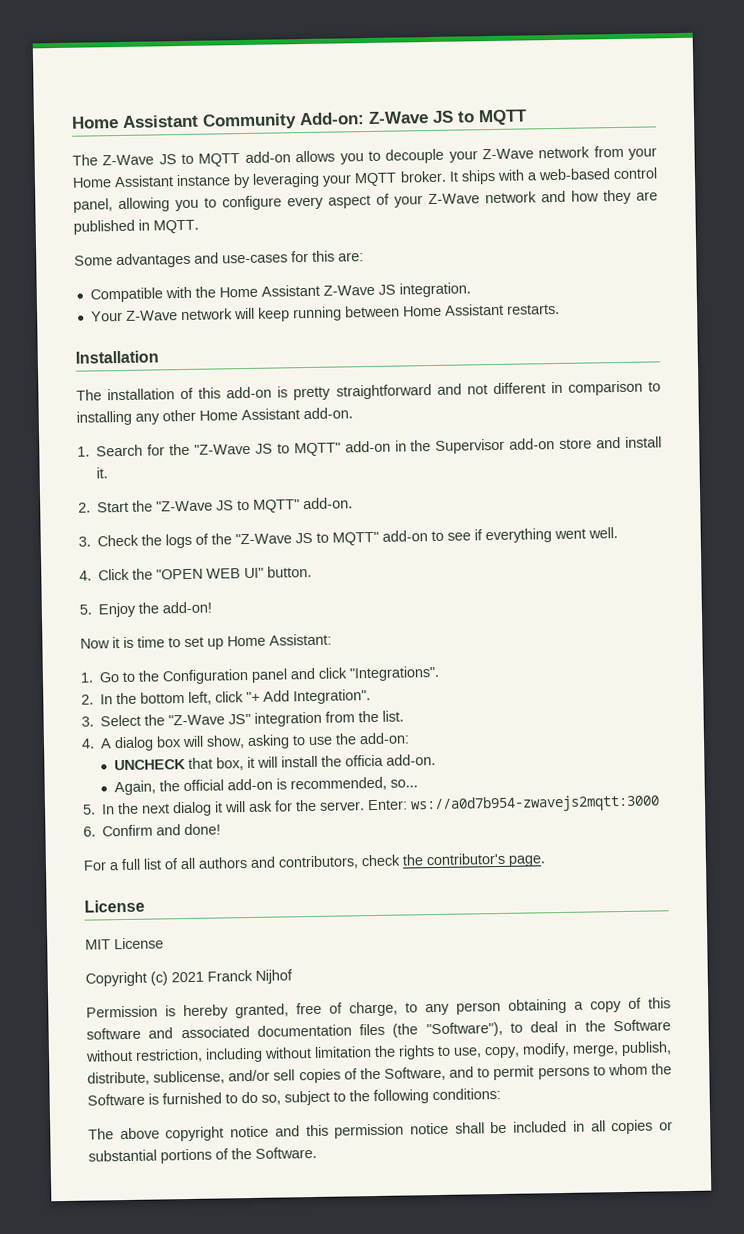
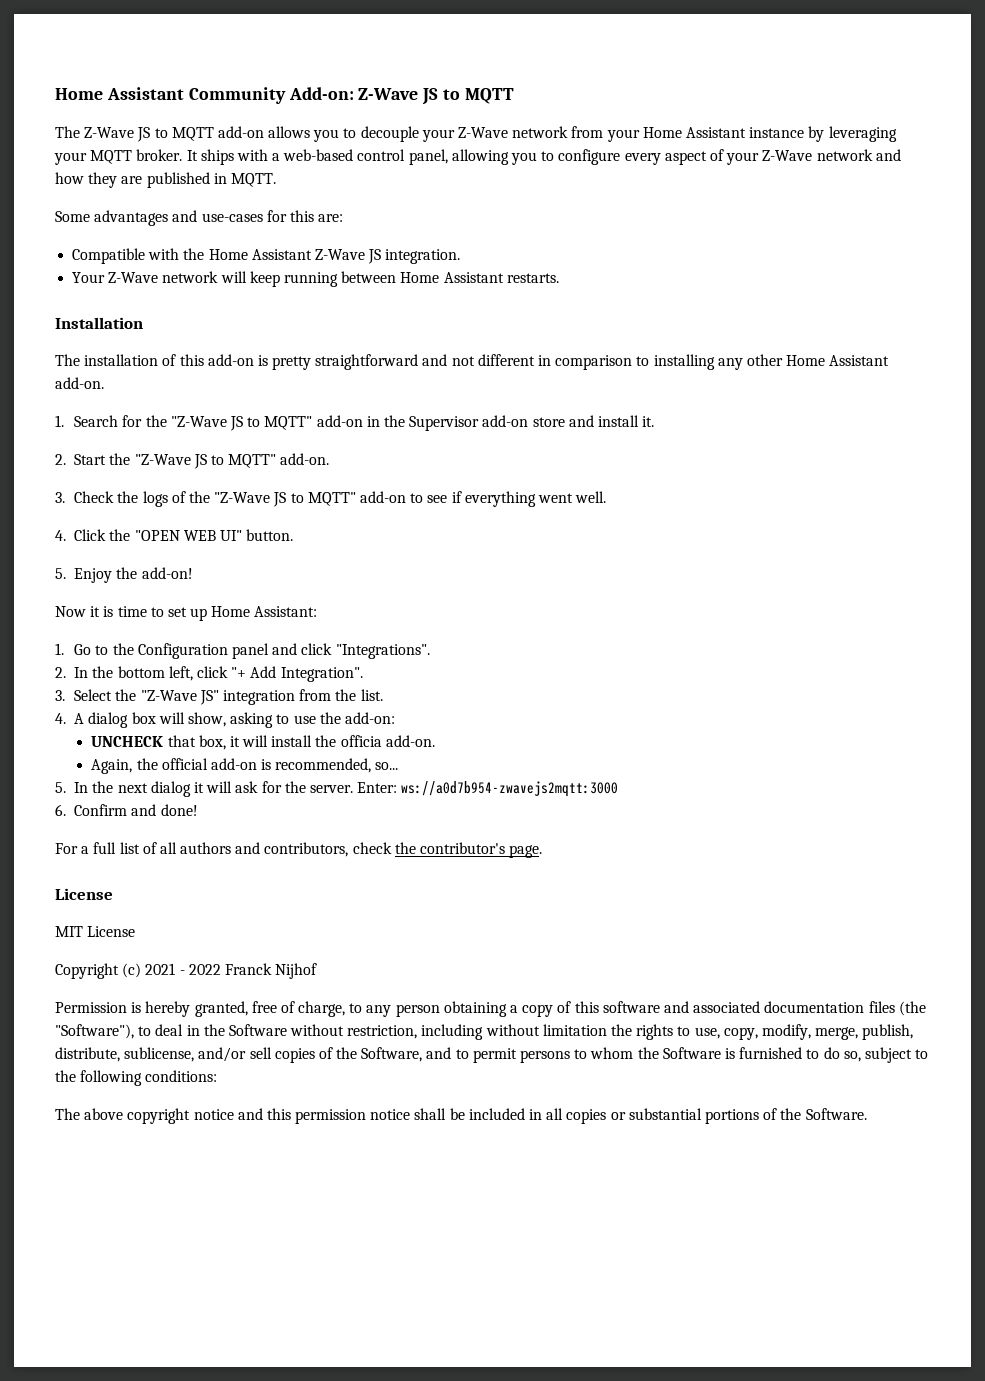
(204, 977) none -> [179,964,221,975] - 2022

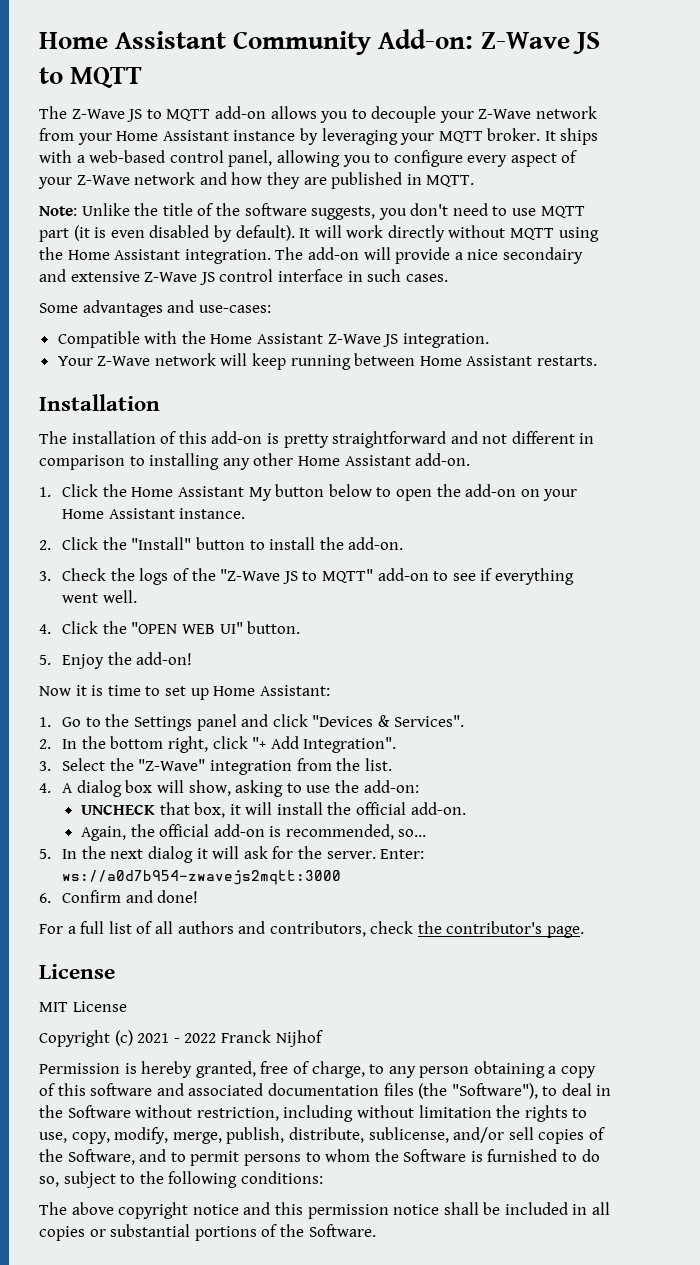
(276, 180) none -> [39,203,585,220] [39,225,599,242] [39,247,583,264] [39,269,448,285] // Note: Unlike the title of the software suggests, you don't need to use MQTT part (it is even disabled by default). It will work directly without MQTT using the Home Assistant integration. The add-on will provide a nice secondairy and extensive Z-Wave JS control interface in such cases.
[201,210,344,222] use-cases for this are: -> [198,305,271,313] use-cases:
[74,415,655,431] [55,453,277,469] Search for the "Z-Wave JS to MQTT" add-on in the Supervisor add-on store and install it. // 2. Start the "Z-Wave JS to MQTT" -> [62,484,578,501] [62,508,246,519] [39,537,344,550] Click the Home Assistant My button below to open the add-on on your Home Assistant instance. // 2. Click the "Install" button to install the
[137,643,228,659] Configuration -> [134,716,193,731] Settings
[335,644,430,659] "Integrations". -> [312,715,464,727] "Devices & Services".
[168,666,193,681] left, -> [168,736,209,753] right,
[140,690,219,705] "Z-Wave JS" -> [138,759,206,771] "Z-Wave"
[340,735,382,747] officia -> [356,802,407,815] official

